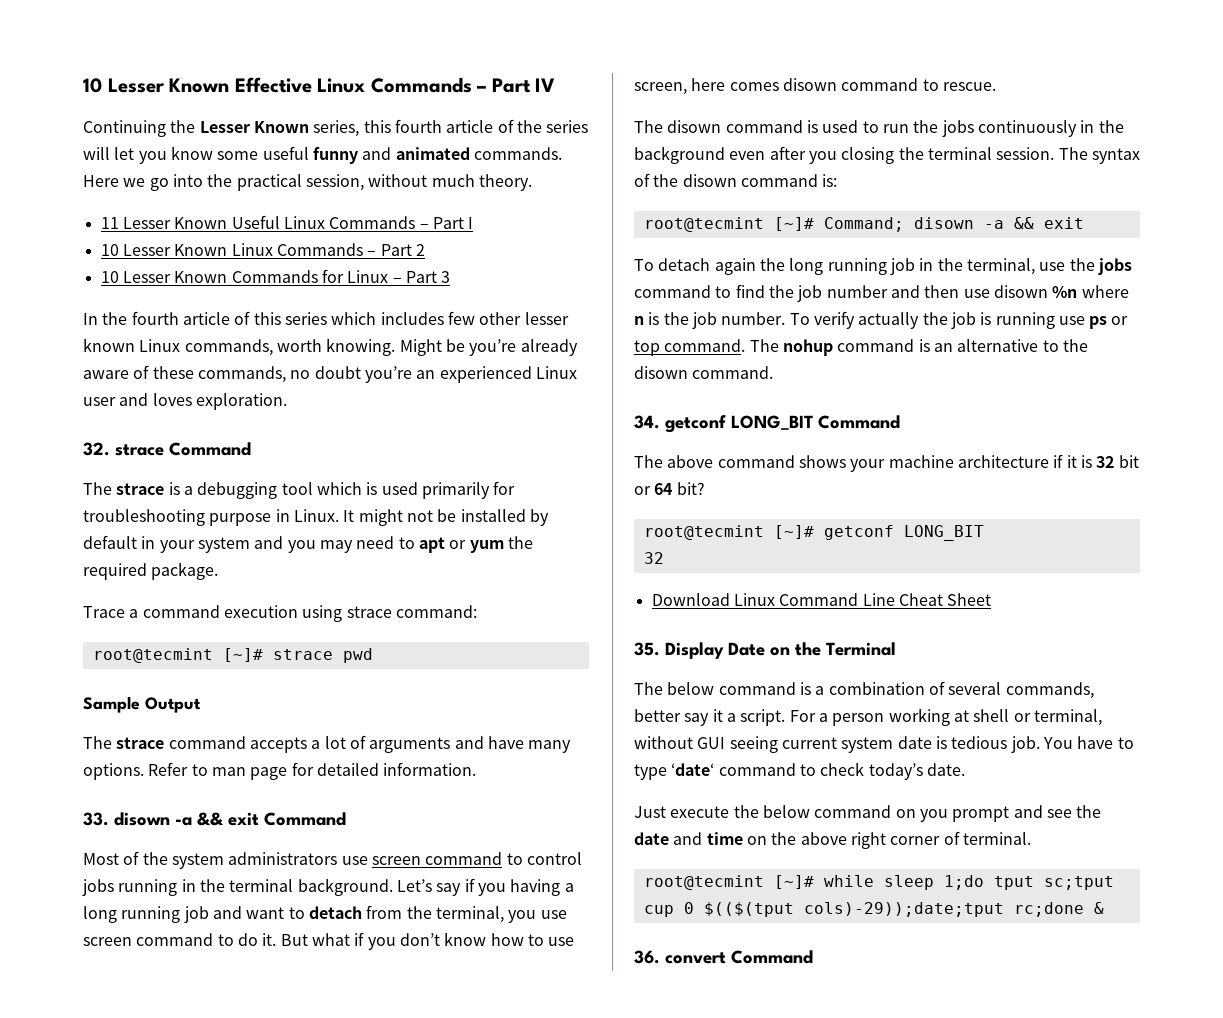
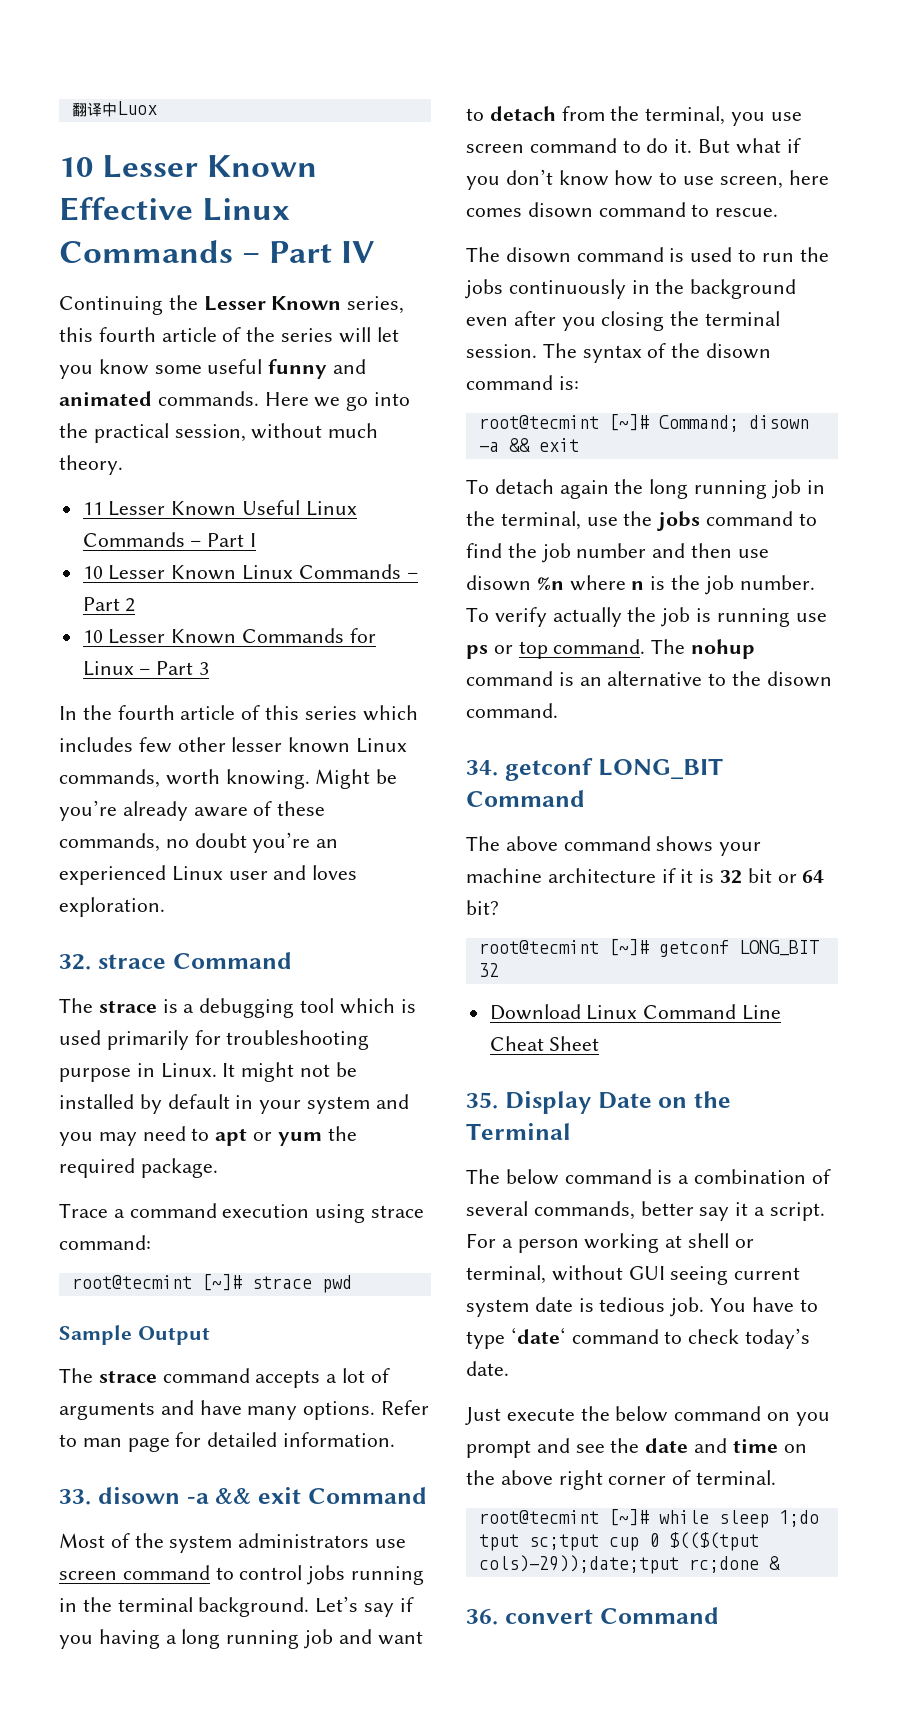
(83, 85) none -> [71,101,157,117] 翻译中Luox //

